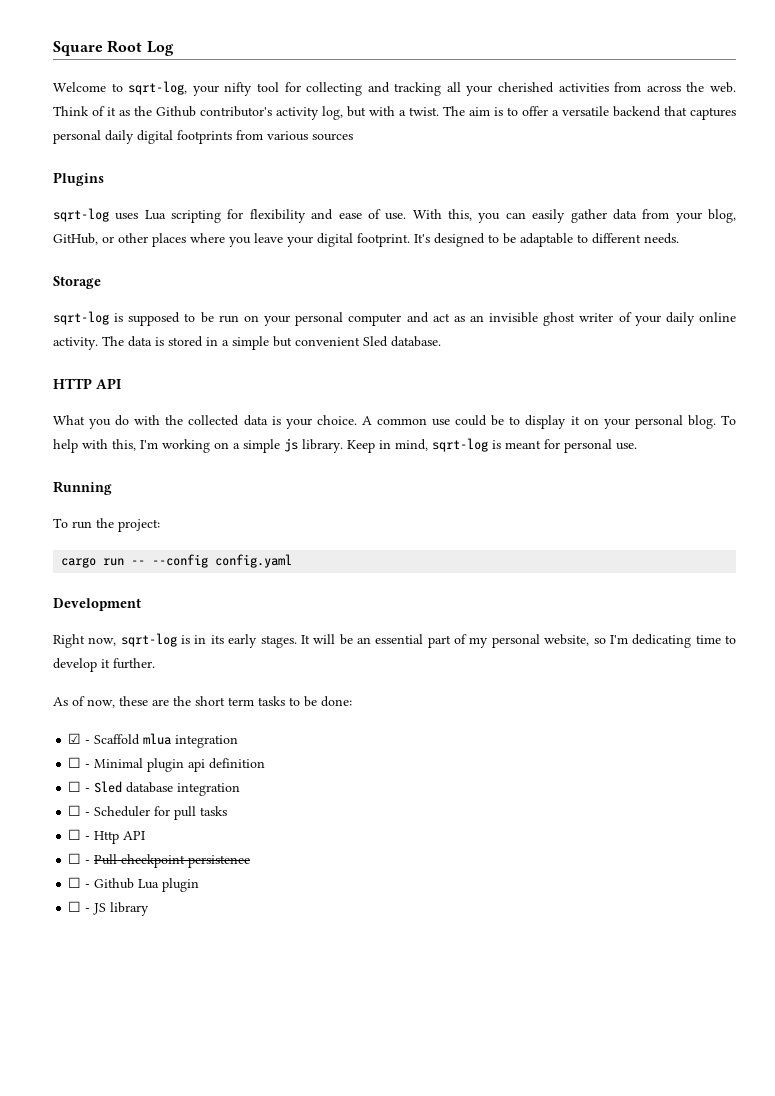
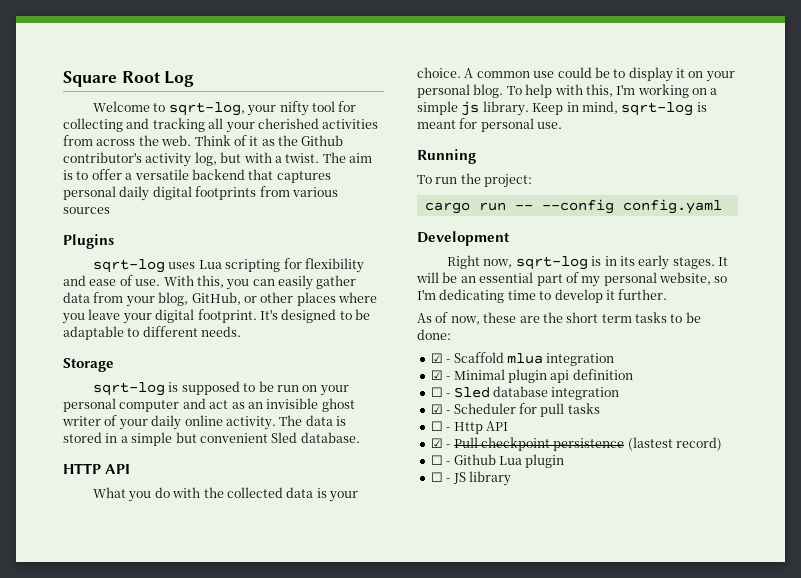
[68,757,82,768] ☐ -> [430,370,443,380] ☑
[68,805,82,816] ☐ -> [430,404,443,414] ☑
[68,853,82,864] ☐ -> [430,438,443,448] ☑
(251, 861) none -> [627,437,722,451] (lastest record)

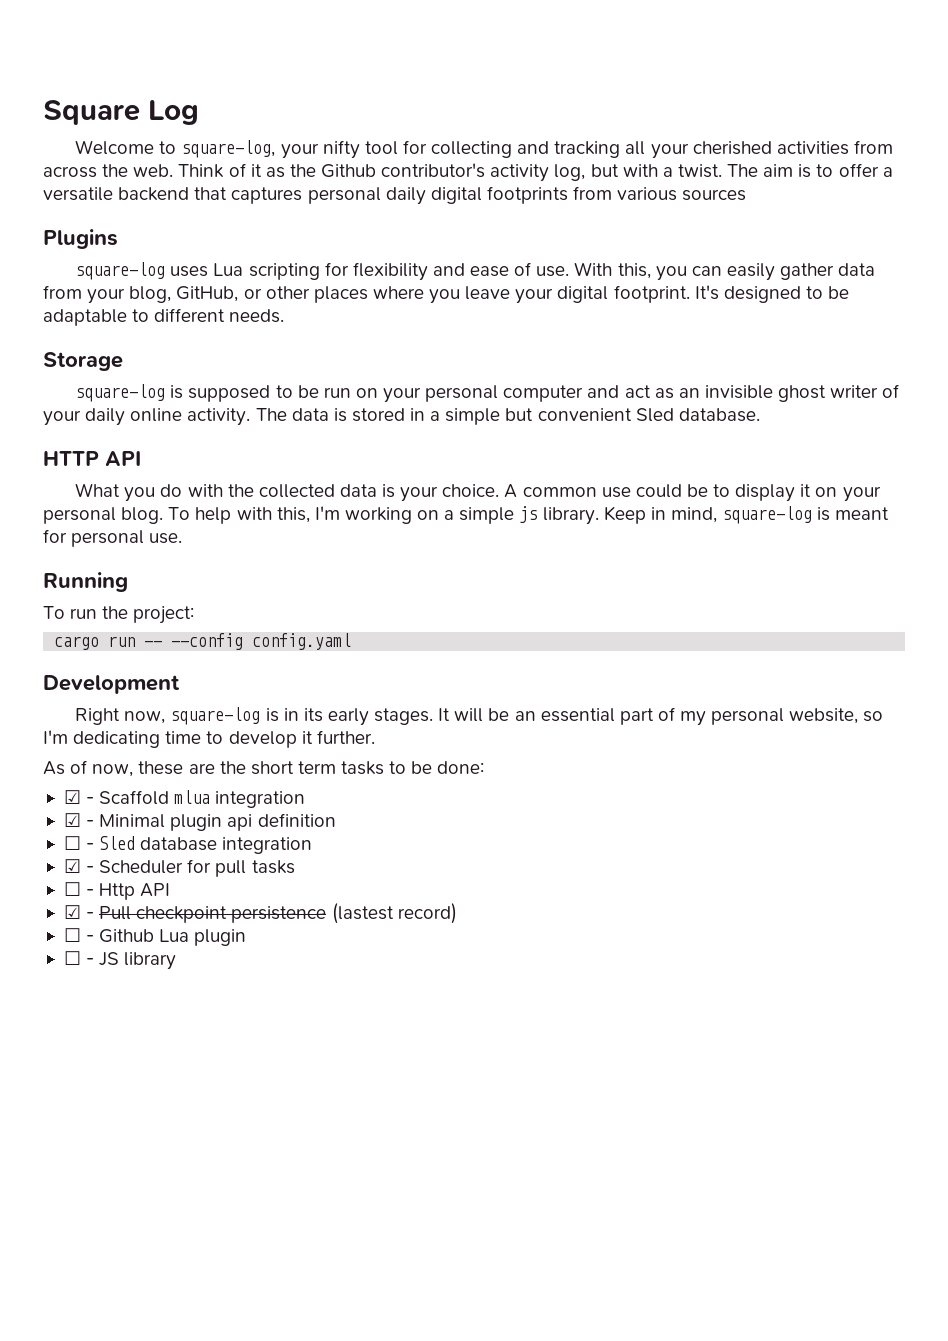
[121,71,160,83] Root -> (140, 112) none
[168,102,245,116] sqrt-log, -> [181,140,276,158] square-log,
[93,259,166,273] sqrt-log -> [75,262,166,280] square-log
[93,382,166,396] sqrt-log -> [75,384,166,402] square-log
[621,102,694,116] sqrt-log -> [722,506,813,524] square-log
[515,256,588,270] sqrt-log -> [170,707,261,725] square-log

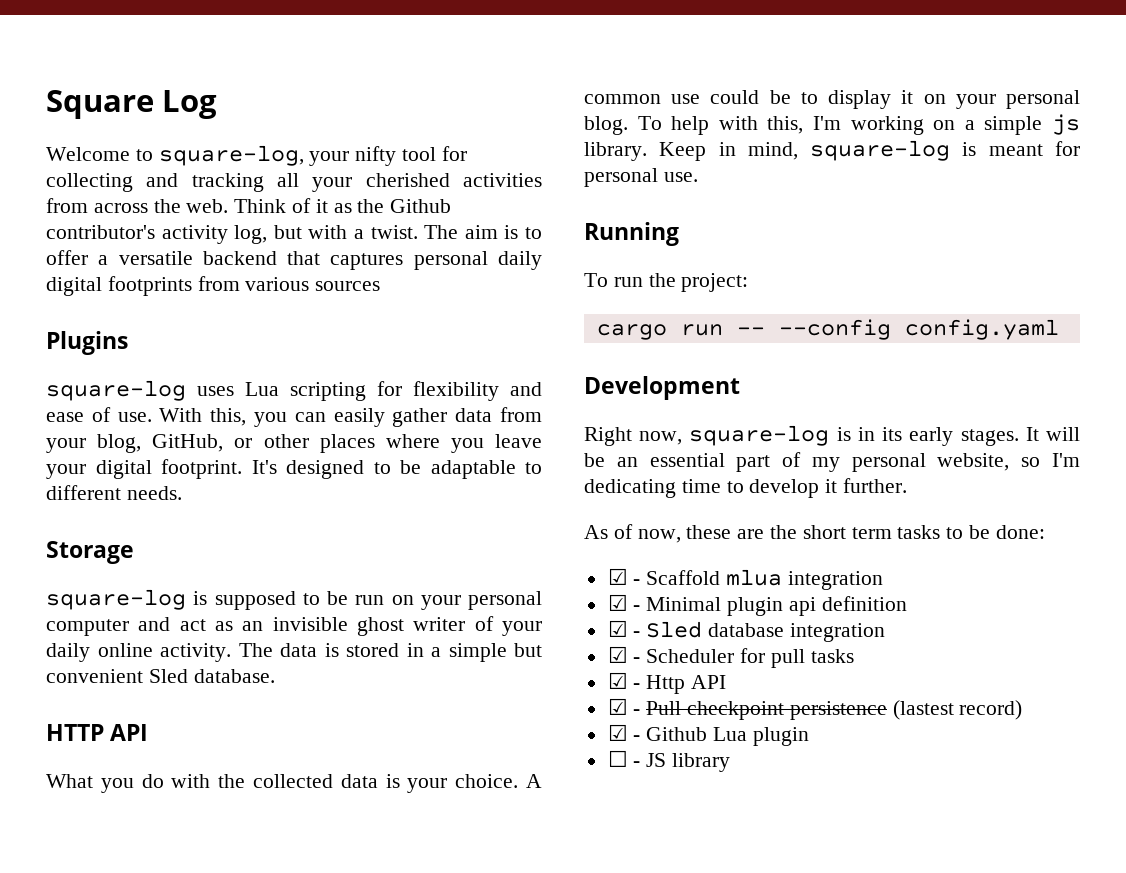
[63,836,81,850] ☐ -> [607,620,628,637] ☑
[63,882,81,896] ☐ -> [607,672,628,689] ☑
[63,928,81,942] ☐ -> [607,724,628,741] ☑

